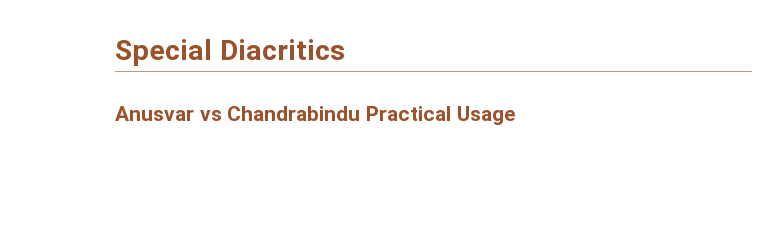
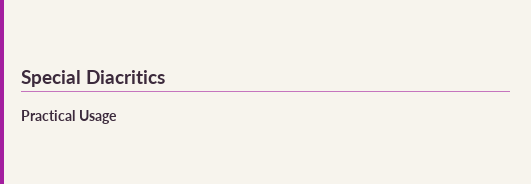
[115,106,361,121] Anusvar vs Chandrabindu -> (166, 77) none

